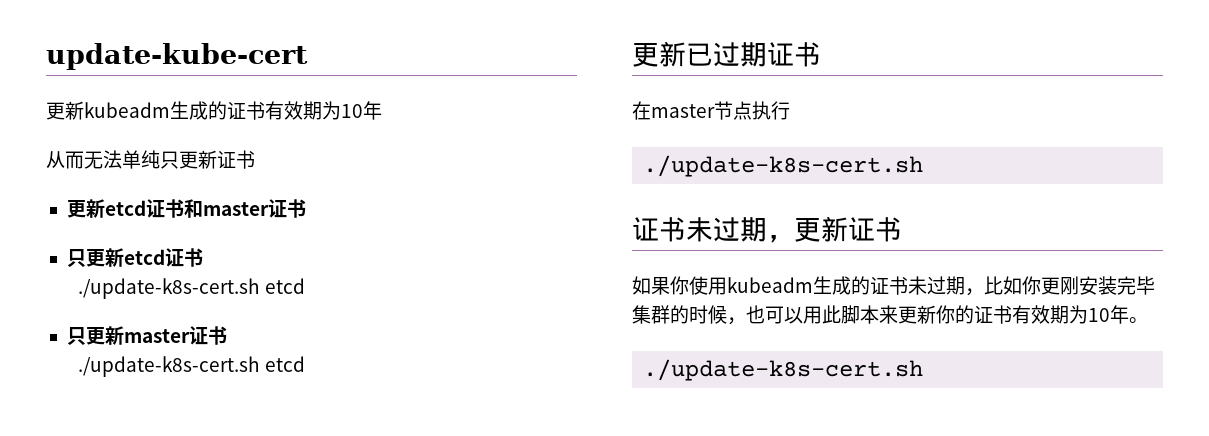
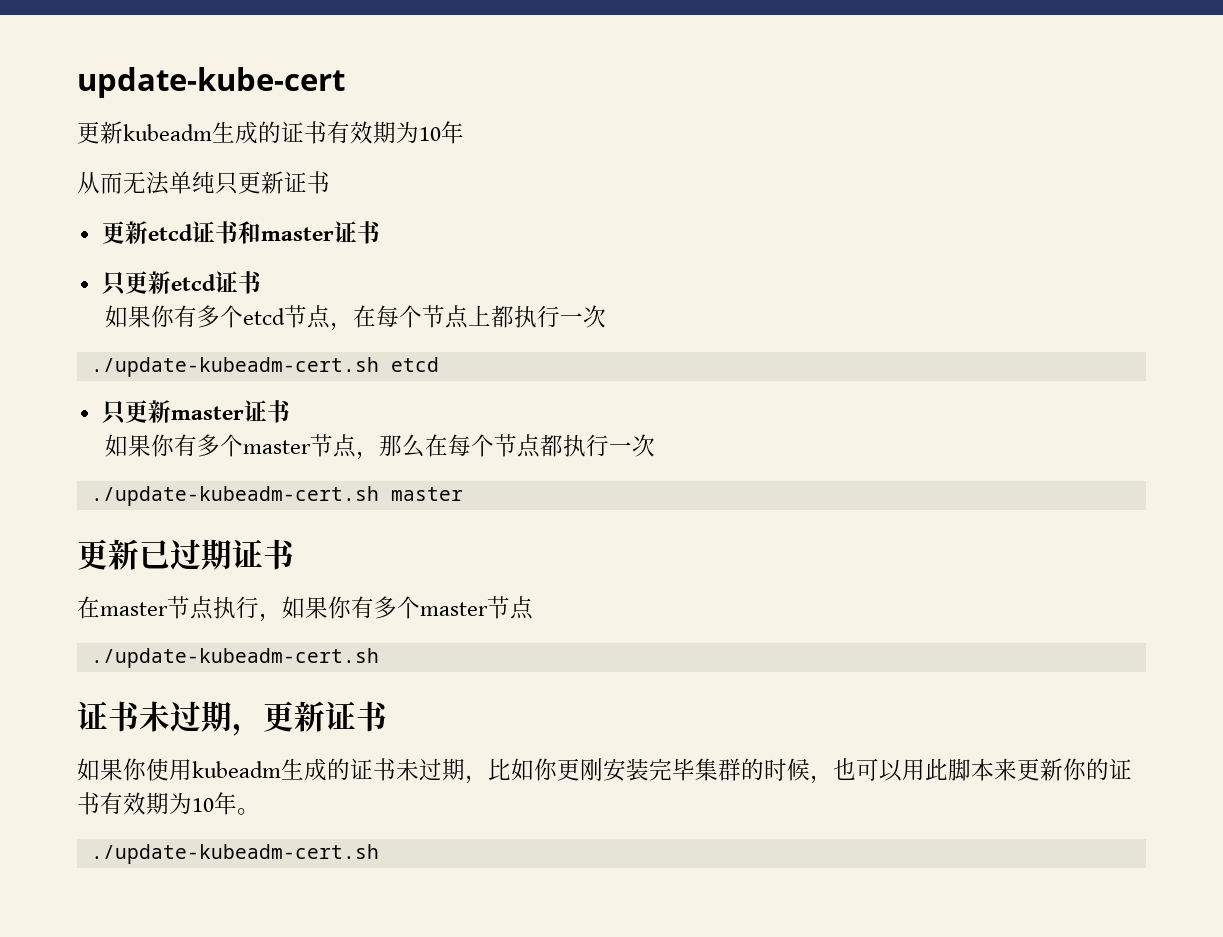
[77,278,260,299] ./update-k8s-cert.sh -> [104,305,606,331] [90,357,379,377] 如果你有多个etcd节点，在每个节点上都执行一次 // ./update-kubeadm-cert.sh
[77,356,305,377] ./update-k8s-cert.sh etcd -> [104,434,655,460] [90,486,463,506] 如果你有多个master节点，那么在每个节点都执行一次 // ./update-kubeadm-cert.sh master
[643,155,924,177] // ./update-k8s-cert.sh -> [259,596,533,622] [90,648,379,668] ，如果你有多个master节点 // ./update-kubeadm-cert.sh
[643,359,924,381] ./update-k8s-cert.sh -> [90,844,379,864] ./update-kubeadm-cert.sh

